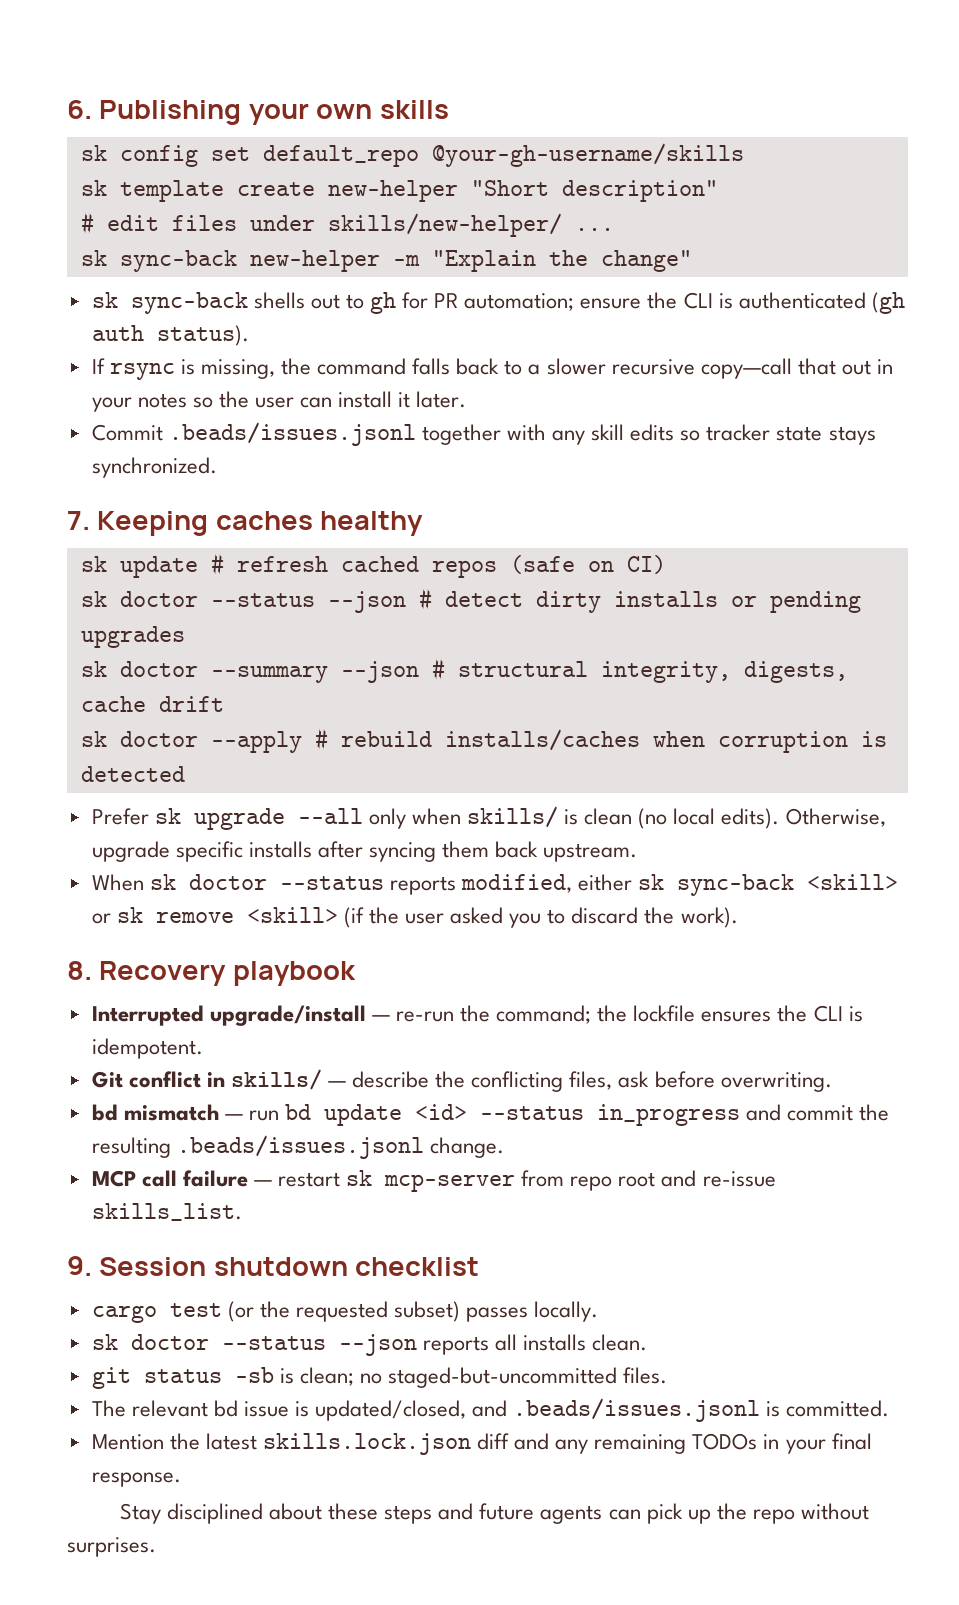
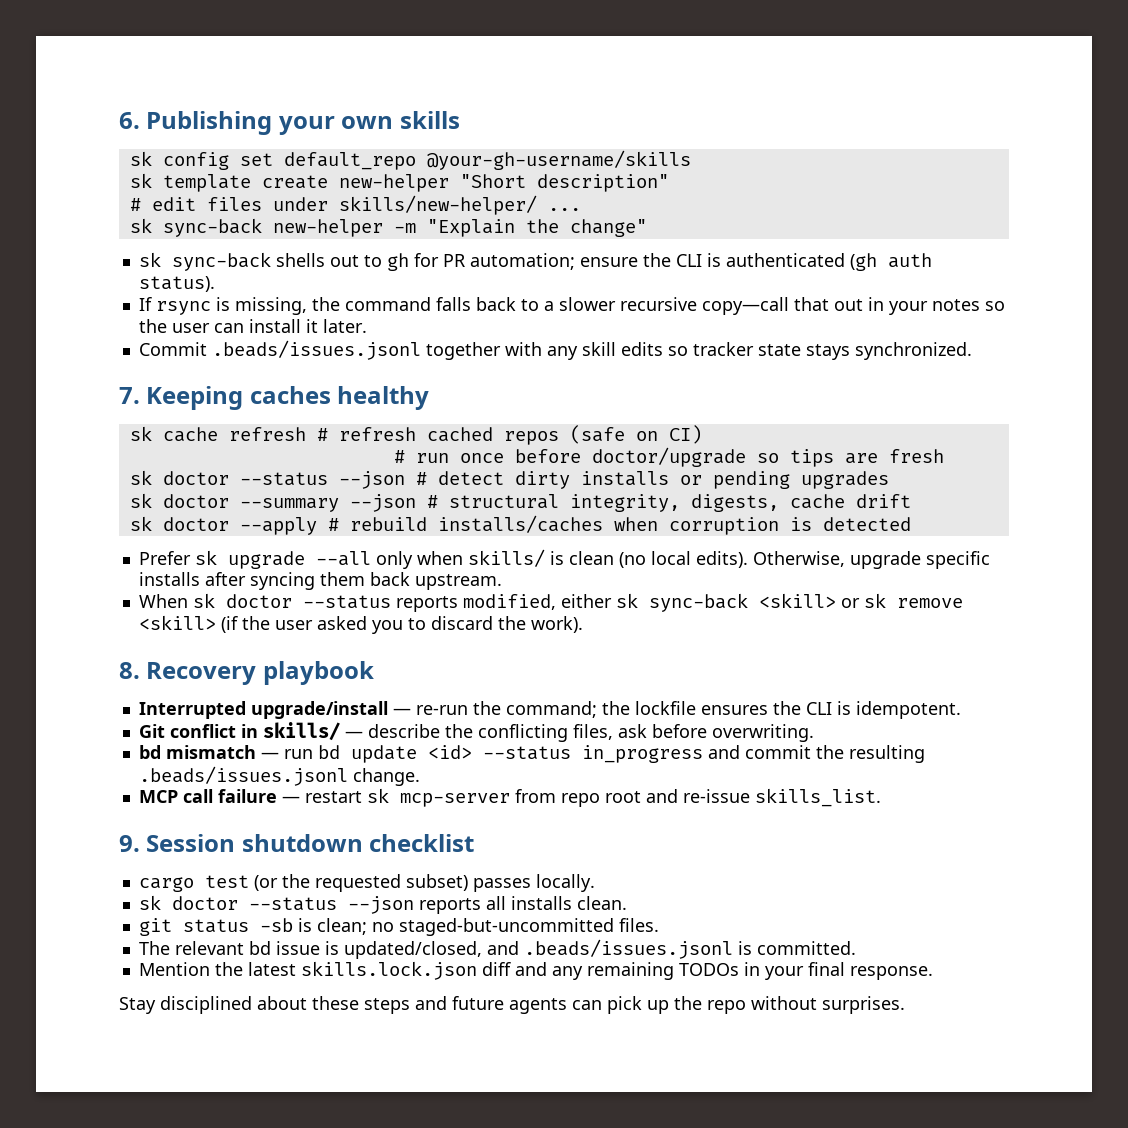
[119,556,198,578] update -> [162,427,306,442] cache refresh
(666, 564) none -> [393,447,944,467] // # run once before doctor/upgrade so tips are fresh

